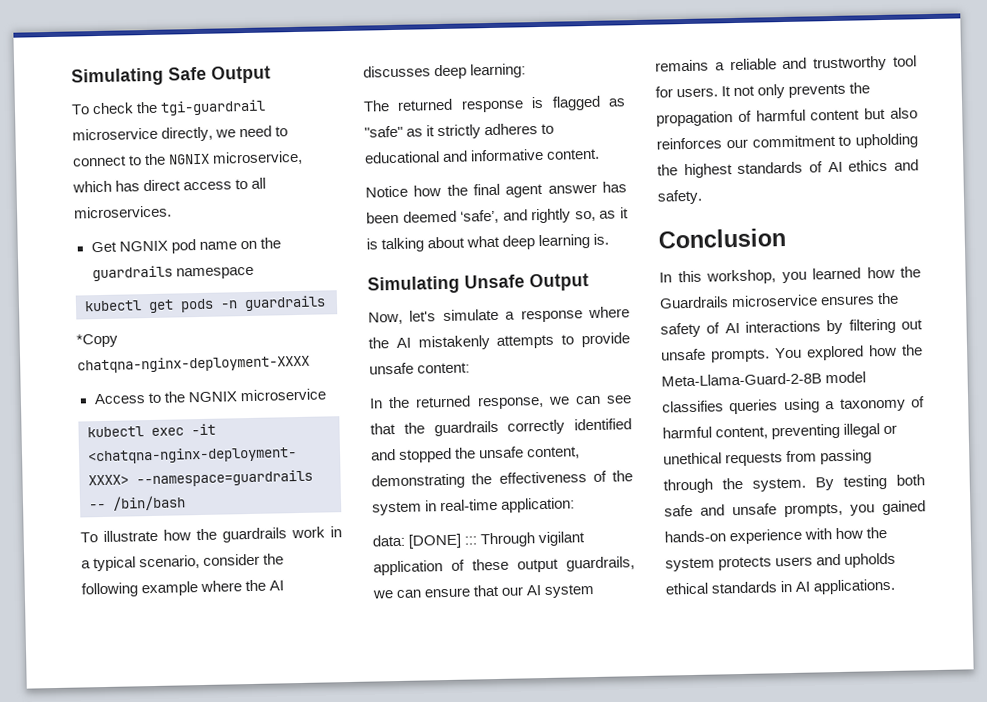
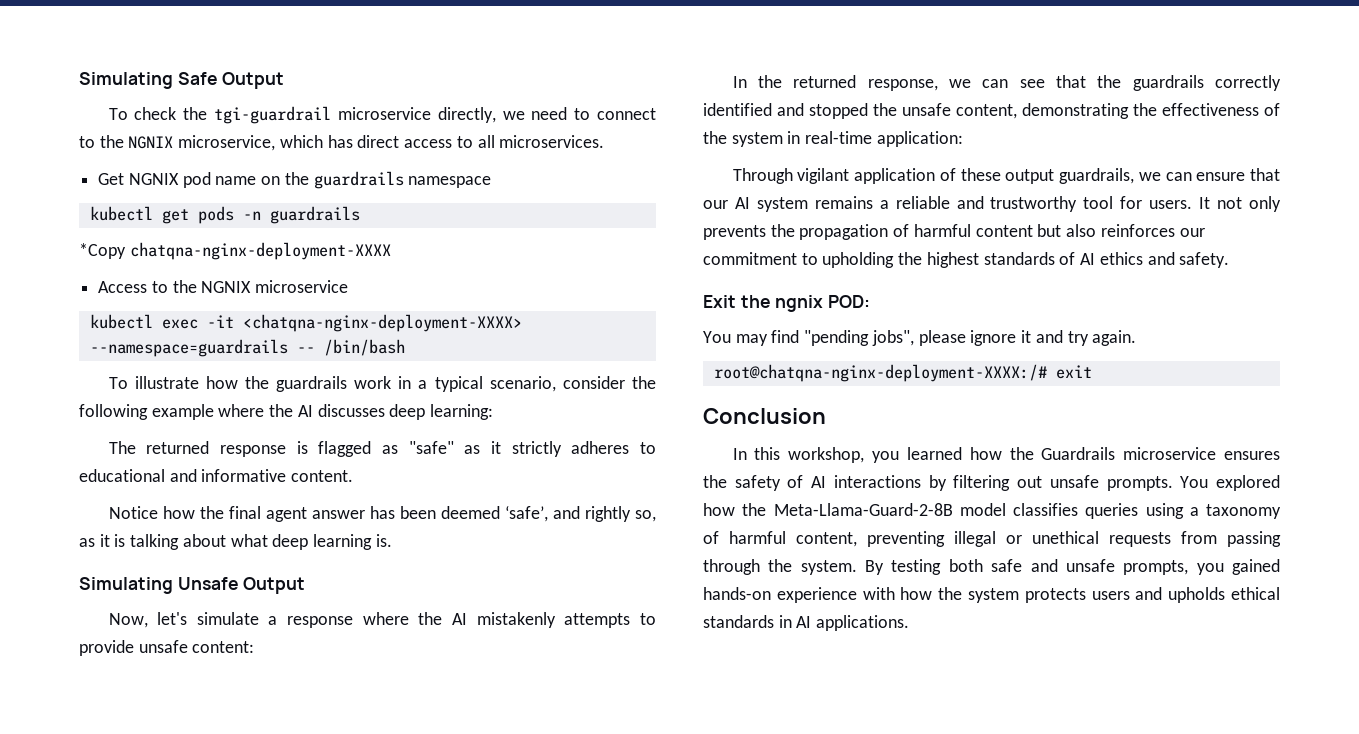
[372,533,478,549] data: [DONE] ::: -> (963, 139) none
(703, 197) none -> [703,295,871,312] [703,330,1137,346] [713,364,1092,382] // Exit the ngnix POD: // You may find "pending jobs", please ignore it and try again. // root@chatqna-nginx-deployment-XXXX:/# exit

